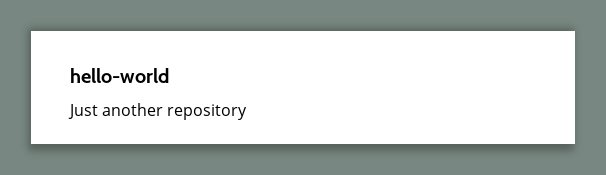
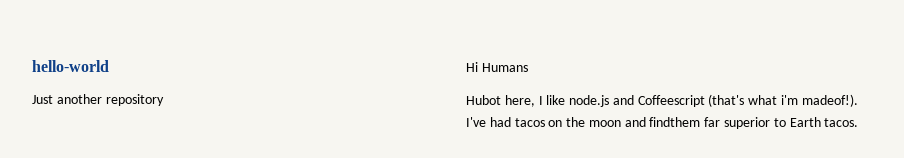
(248, 112) none -> [466,62,528,72] [466,94,858,107] [466,117,859,129] // Hi Humans // Hubot here, I like node.js and Coffeescript (that's what i'm madeof!). I've had tacos on the moon and findthem far superior to Earth tacos.

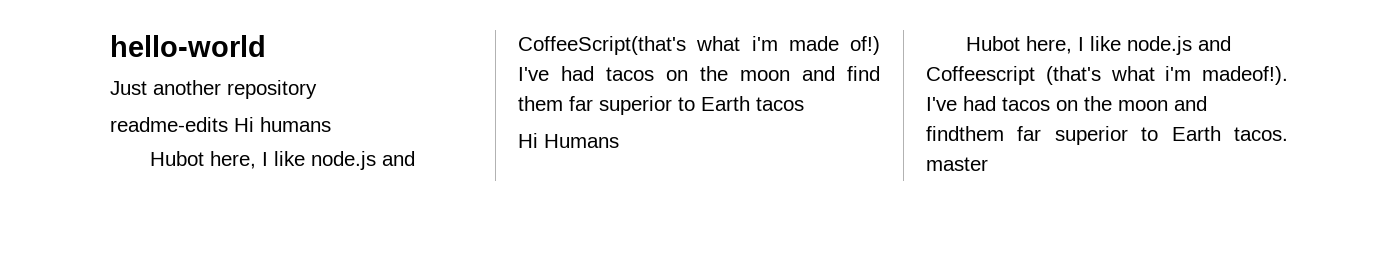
(164, 100) none -> [110,117,331,132] [149,151,415,170] [518,36,880,55] [518,66,880,81] [518,96,804,115] // readme-edits Hi humans // Hubot here, I like node.js and CoffeeScript(that's what i'm made of!) I've had tacos on the moon and find them far superior to Earth tacos
(859, 122) none -> [926,157,988,171] master

